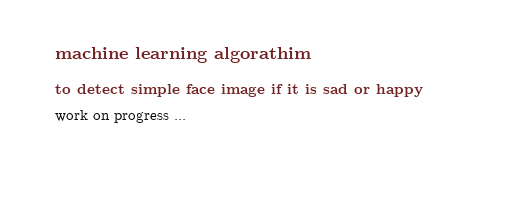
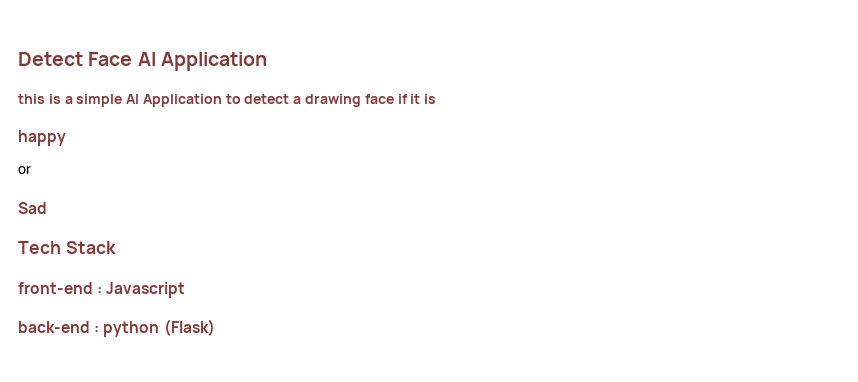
[55,47,311,63] [55,84,265,97] machine learning algorathim // to detect simple face image -> [18,52,267,71] [18,94,394,107] Detect Face AI Application // this is a simple AI Application to detect a drawing face
[323,84,370,94] sad or -> (437, 99) //
[55,110,186,123] work on progress ... -> [18,166,31,174] [18,202,47,214] [18,241,116,254] [18,282,186,298] [18,319,215,337] or // Sad // Tech Stack // front-end : Javascript // back-end : python (Flask)

